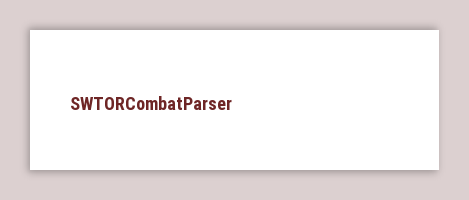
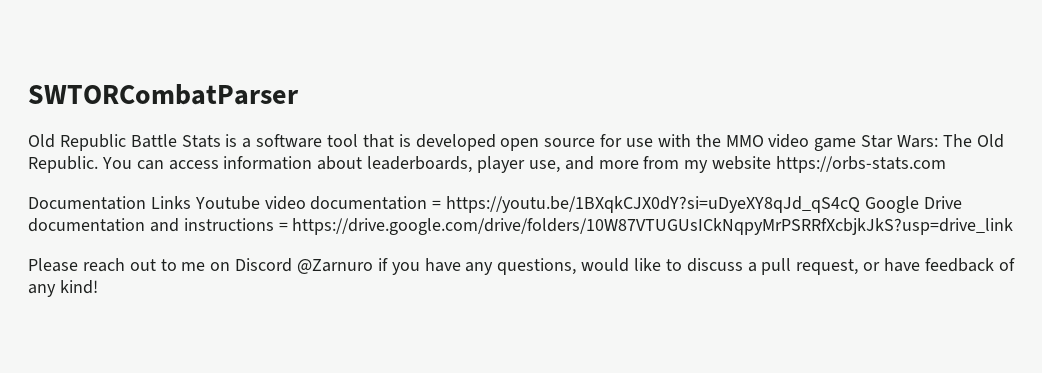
(232, 103) none -> [28,134,1004,151] [28,156,947,173] [28,196,962,213] [28,218,1014,235] [28,258,1015,275] [28,280,98,297] // Old Republic Battle Stats is a software tool that is developed open source for use with the MMO video game Star Wars: The Old Republic. You can access information about leaderboards, player use, and more from my website https://orbs-stats.com // Documentation Links Youtube video documentation = https://youtu.be/1BXqkCJX0dY?si=uDyeXY8qJd_qS4cQ Google Drive documentation and instructions = https://drive.google.com/drive/folders/10W87VTUGUsICkNqpyMrPSRRfXcbjkJkS?usp=drive_link // Please reach out to me on Discord @Zarnuro if you have any questions, would like to discuss a pull request, or have feedback of any kind!

